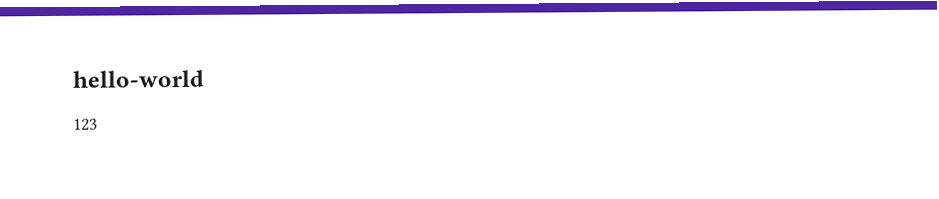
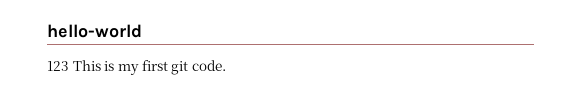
(98, 124) none -> [72,60,226,75] This is my first git code.

